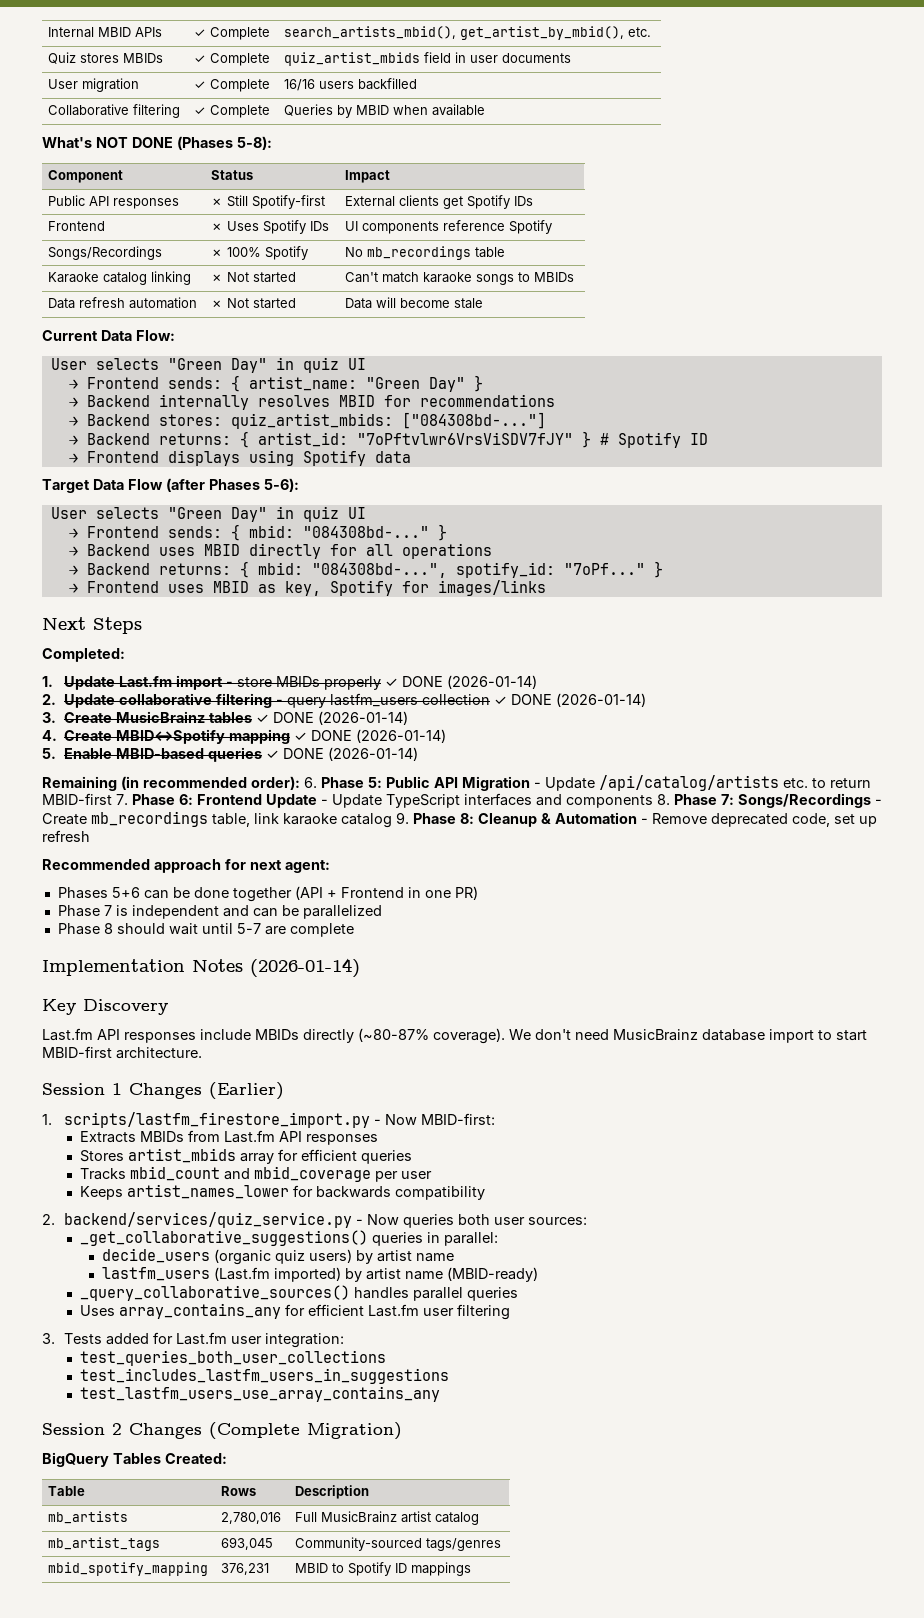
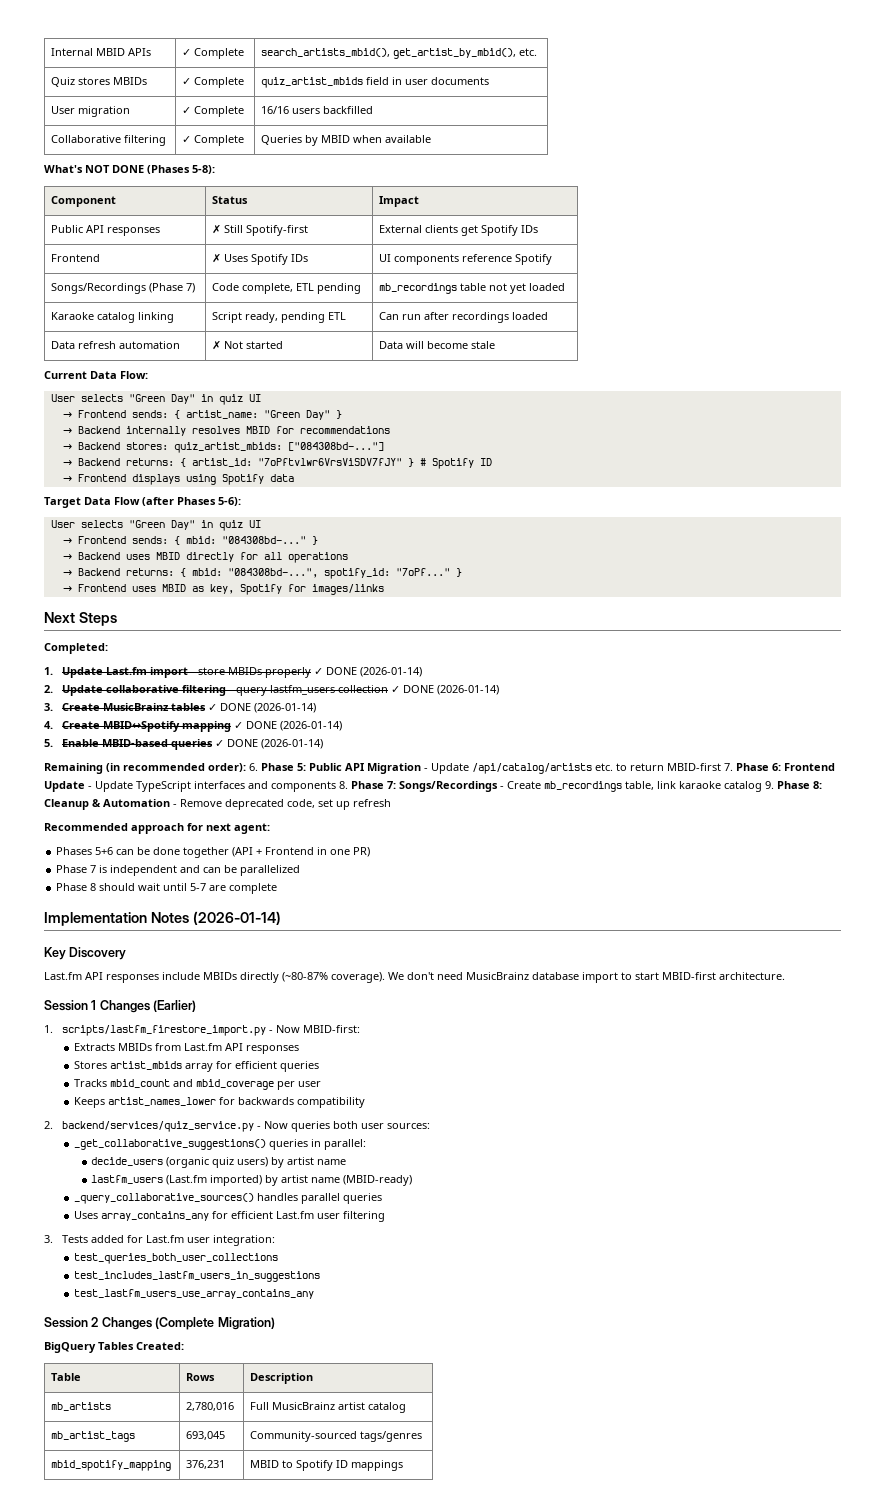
[211,246,309,260] [345,247,364,257] | ✗ 100% Spotify | No -> [149,283,196,293] [212,283,362,294] (Phase 7) | Code complete, ETL pending |
(506, 252) none -> [489,283,566,294] not yet loaded
[211,272,297,283] [345,272,575,285] ✗ Not started | Can't match karaoke songs to MBIDs -> [212,312,347,323] [379,312,549,323] Script ready, pending ETL | Can run after recordings loaded

